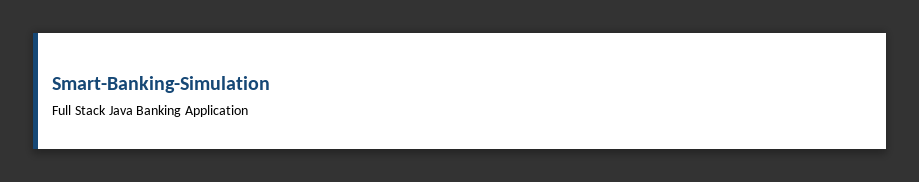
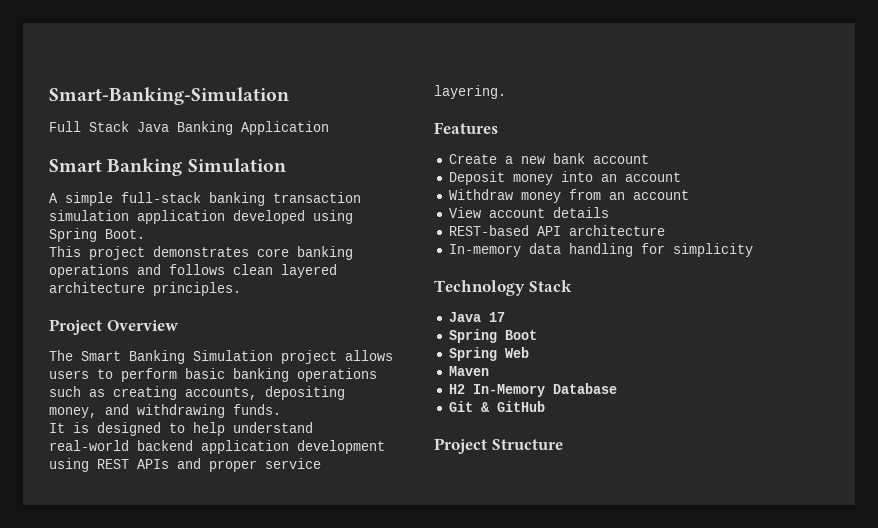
(249, 111) none -> [49,158,286,176] [49,192,361,206] [49,210,353,224] [49,228,145,242] [49,246,353,260] [49,264,337,278] [49,282,241,296] [49,319,179,335] [49,350,393,364] [49,368,377,382] [49,386,345,400] [49,404,281,418] [49,422,313,436] [49,440,385,454] [49,458,321,472] [434,85,506,99] [434,122,498,134] [448,153,649,164] [448,171,681,185] [448,189,689,203] [448,207,609,218] [448,225,665,236] [448,243,753,257] [434,280,572,296] [448,312,505,322] [448,329,537,343] [448,347,529,361] [448,366,489,376] [448,383,617,397] [448,401,545,412] [434,438,563,454] // Smart Banking Simulation // A simple full-stack banking transaction simulation application developed using Spring Boot. // This project demonstrates core banking operations and follows clean layered architecture principles. // Project Overview // The Smart Banking Simulation project allows users to perform basic banking operations such as creating accounts, depositing money, and withdrawing funds. // It is designed to help understand real-world backend application development using REST APIs and proper service layering. // Features // Create a new bank account // Deposit money into an account // Withdraw money from an account // View account details // REST-based API architecture // In-memory data handling for simplicity // Technology Stack // Java 17 // Spring Boot // Spring Web // Maven // H2 In-Memory Database // Git & GitHub // Project Structure

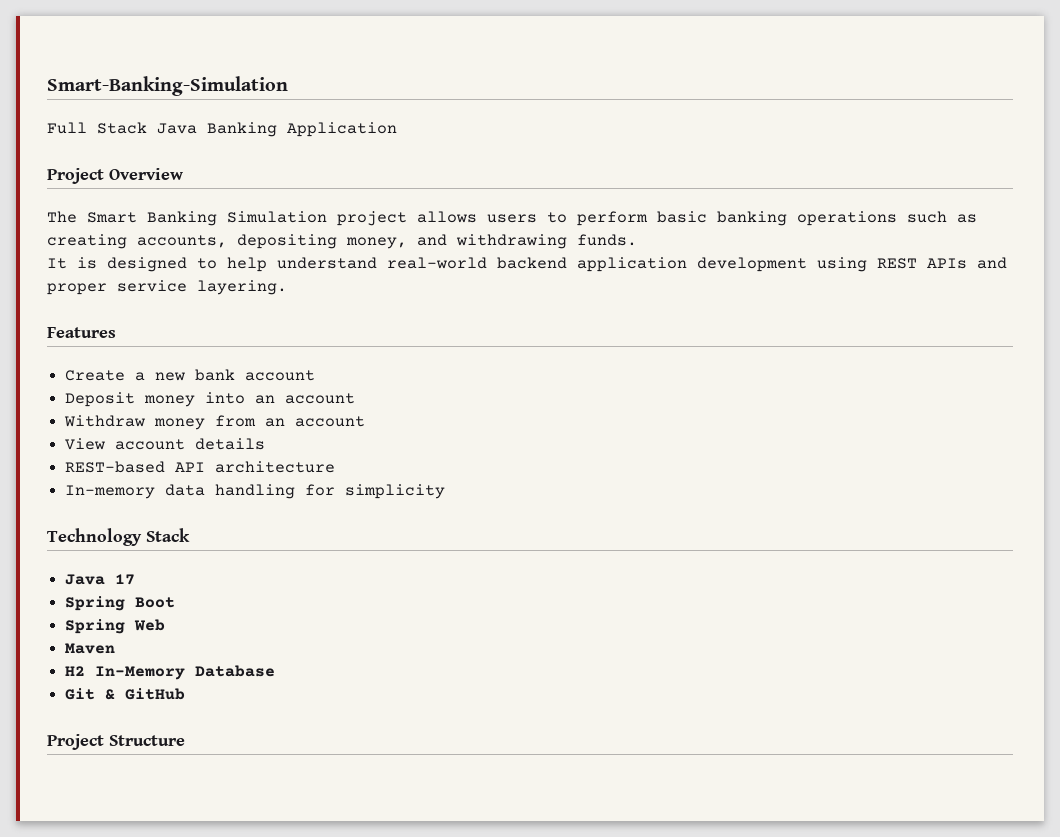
[49,158,286,176] [49,192,361,206] [49,210,353,224] [49,228,145,242] [49,246,353,260] [49,264,337,278] [49,282,241,296] // Smart Banking Simulation // A simple full-stack banking transaction simulation application developed using Spring Boot. // This project demonstrates core banking operations and follows clean layered architecture principles. -> (397, 129) none

